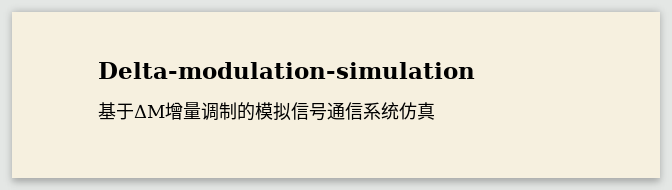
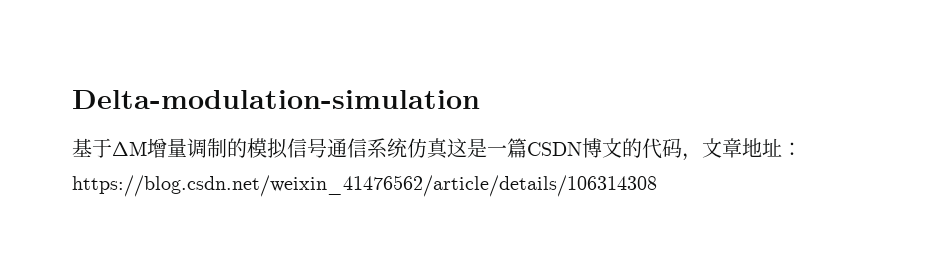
(435, 111) none -> [447,138,802,161] [72,175,657,197] 这是一篇CSDN博文的代码，文章地址：https://blog.csdn.net/weixin_41476562/article/details/106314308

